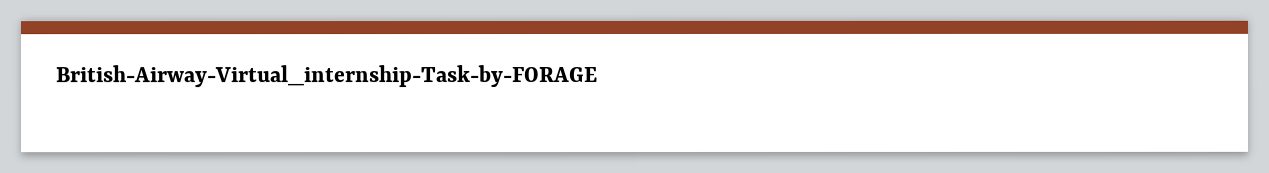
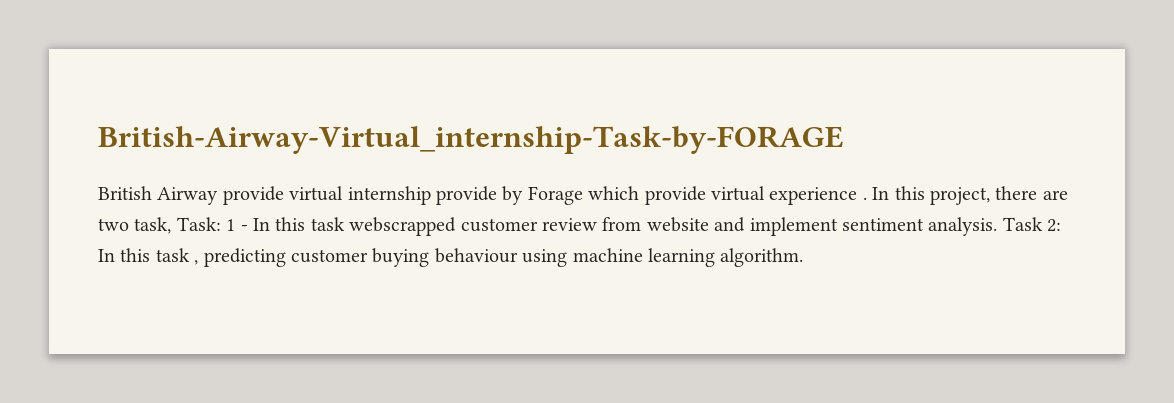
(598, 76) none -> [98,186,1068,205] [98,217,1062,236] [98,248,804,267] // British Airway provide virtual internship provide by Forage which provide virtual experience . In this project, there are two task, Task: 1 - In this task webscrapped customer review from website and implement sentiment analysis. Task 2: In this task , predicting customer buying behaviour using machine learning algorithm.

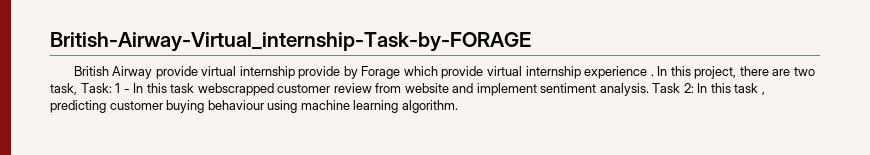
(765, 193) none -> [525,66,581,79] internship

